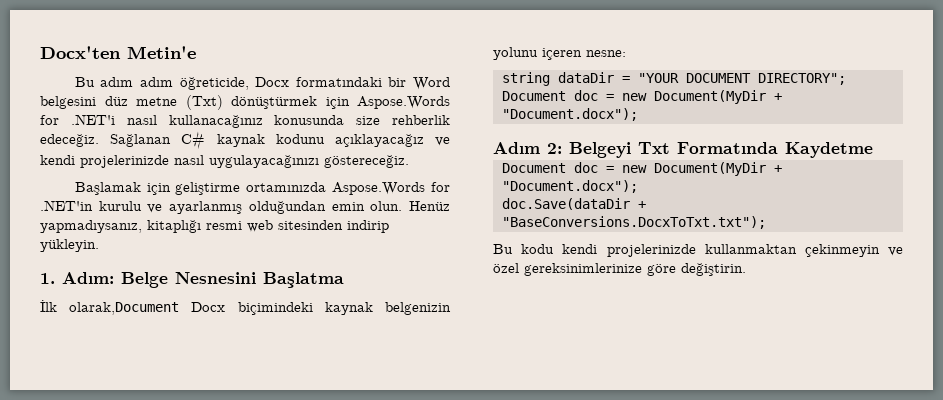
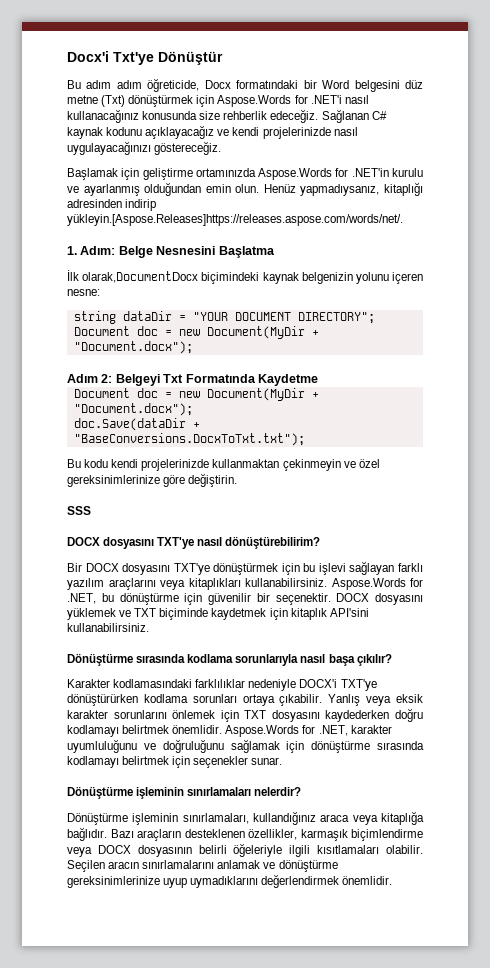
[40,46,196,59] Docx'ten Metin'e -> [67,51,223,65] Docx'i Txt'ye Dönüştür
[206,220,389,233] [40,239,99,252] resmi web sitesinden indirip yükleyin. -> [67,199,157,211] [67,214,403,226] adresinden indirip yükleyin.[Aspose.Releases]https://releases.aspose.com/words/net/.
[69,302,226,315] olarak,Document Docx -> [82,271,199,283] olarak,DocumentDocx
(746, 269) none -> [67,506,91,515] [67,536,321,549] [67,561,423,575] [67,578,423,590] [67,593,423,605] [67,608,369,620] [67,623,149,632] [67,653,392,666] [67,679,377,691] [67,694,423,706] [67,708,423,722] [67,725,392,737] [67,739,424,753] [67,756,283,768] [67,786,302,799] [67,811,424,825] [67,827,423,841] [67,843,423,857] [67,860,338,872] [67,874,393,888] // SSS // DOCX dosyasını TXT'ye nasıl dönüştürebilirim? // Bir DOCX dosyasını TXT'ye dönüştürmek için bu işlevi sağlayan farklı yazılım araçlarını veya kitaplıkları kullanabilirsiniz. Aspose.Words for .NET, bu dönüştürme için güvenilir bir seçenektir. DOCX dosyasını yüklemek ve TXT biçiminde kaydetmek için kitaplık API'sini kullanabilirsiniz. // Dönüştürme sırasında kodlama sorunlarıyla nasıl başa çıkılır? // Karakter kodlamasındaki farklılıklar nedeniyle DOCX'i TXT'ye dönüştürürken kodlama sorunları ortaya çıkabilir. Yanlış veya eksik karakter sorunlarını önlemek için TXT dosyasını kaydederken doğru kodlamayı belirtmek önemlidir. Aspose.Words for .NET, karakter uyumluluğunu ve doğruluğunu sağlamak için dönüştürme sırasında kodlamayı belirtmek için seçenekler sunar. // Dönüştürme işleminin sınırlamaları nelerdir? // Dönüştürme işleminin sınırlamaları, kullandığınız araca veya kitaplığa bağlıdır. Bazı araçların desteklenen özellikler, karmaşık biçimlendirme veya DOCX dosyasının belirli öğeleriyle ilgili kısıtlamaları olabilir. Seçilen aracın sınırlamalarını anlamak ve dönüştürme gereksinimlerinize uyup uymadıklarını değerlendirmek önemlidir.

